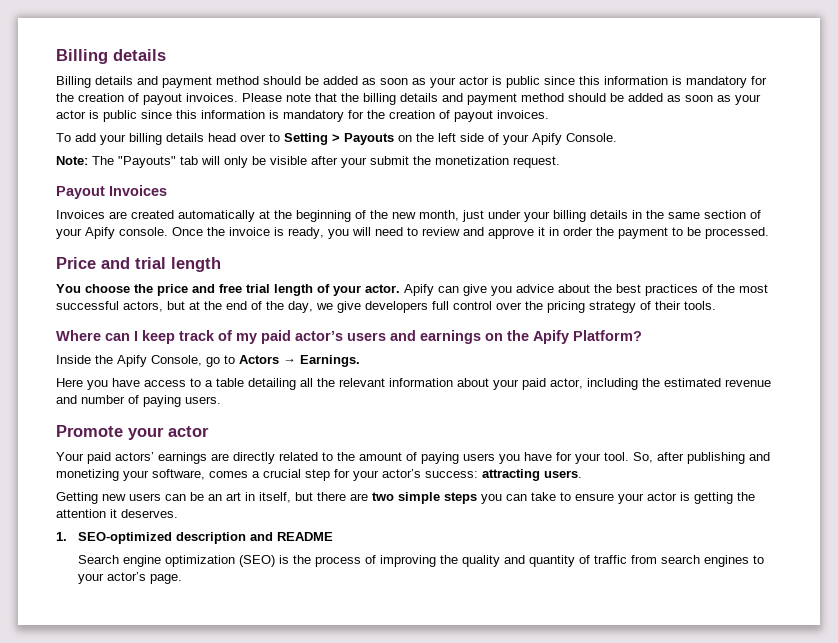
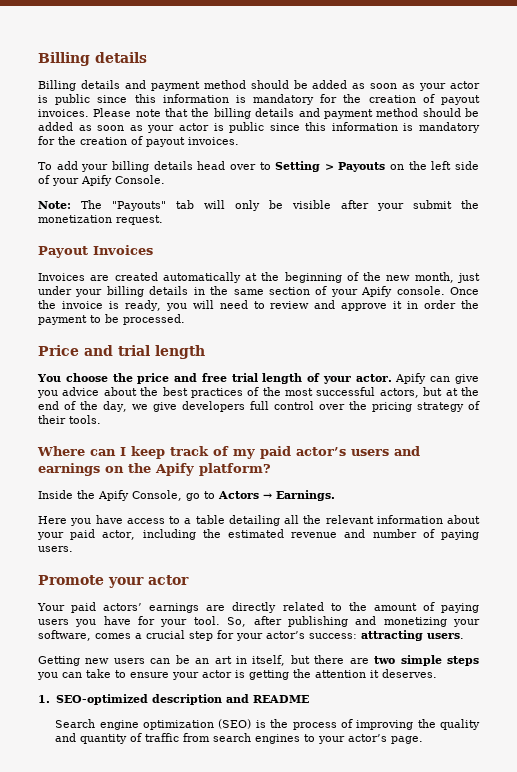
[573,330,642,341] Platform? -> [199,463,271,476] platform?

